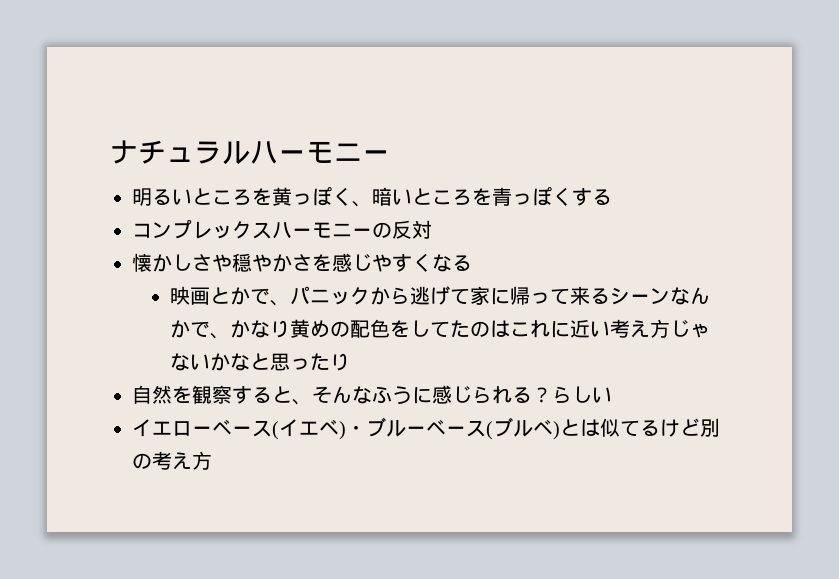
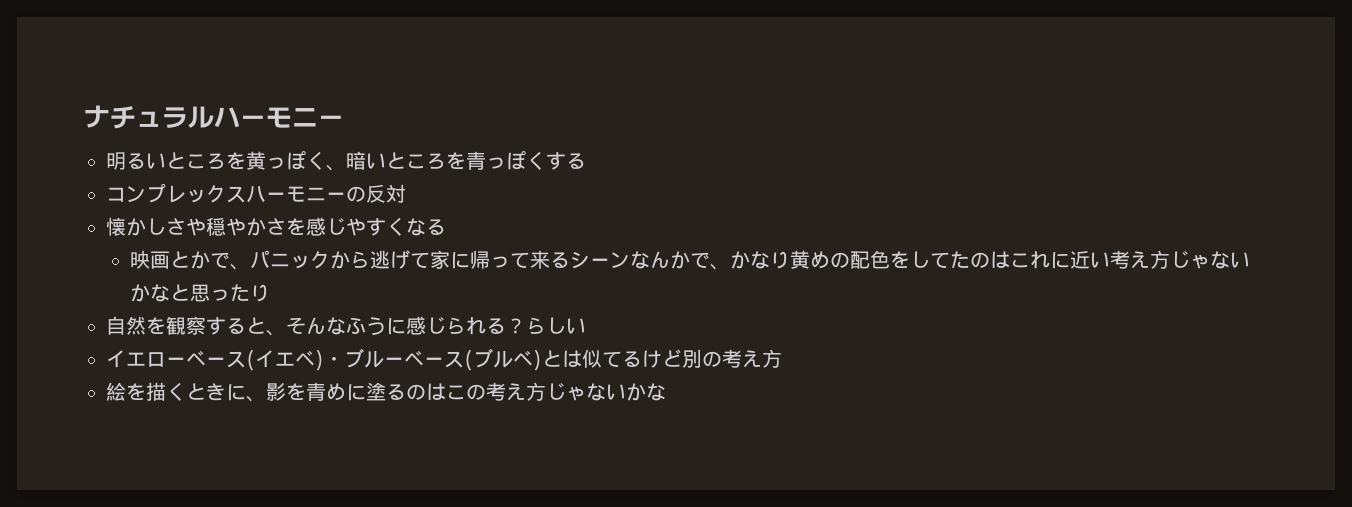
(212, 460) none -> [106,382,666,402] // 絵を描くときに、影を青めに塗るのはこの考え方じゃないかな

